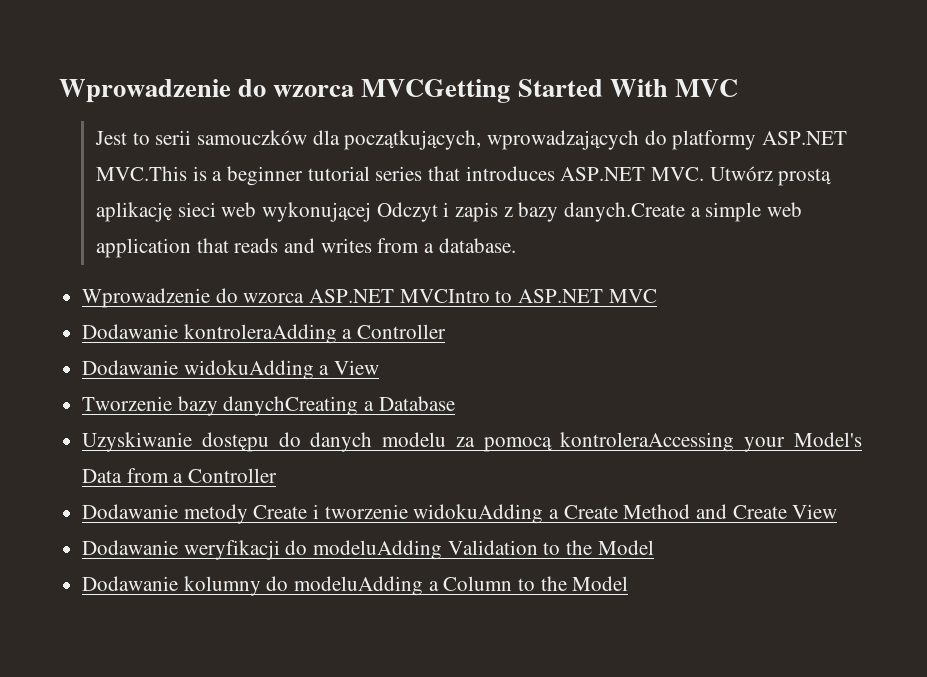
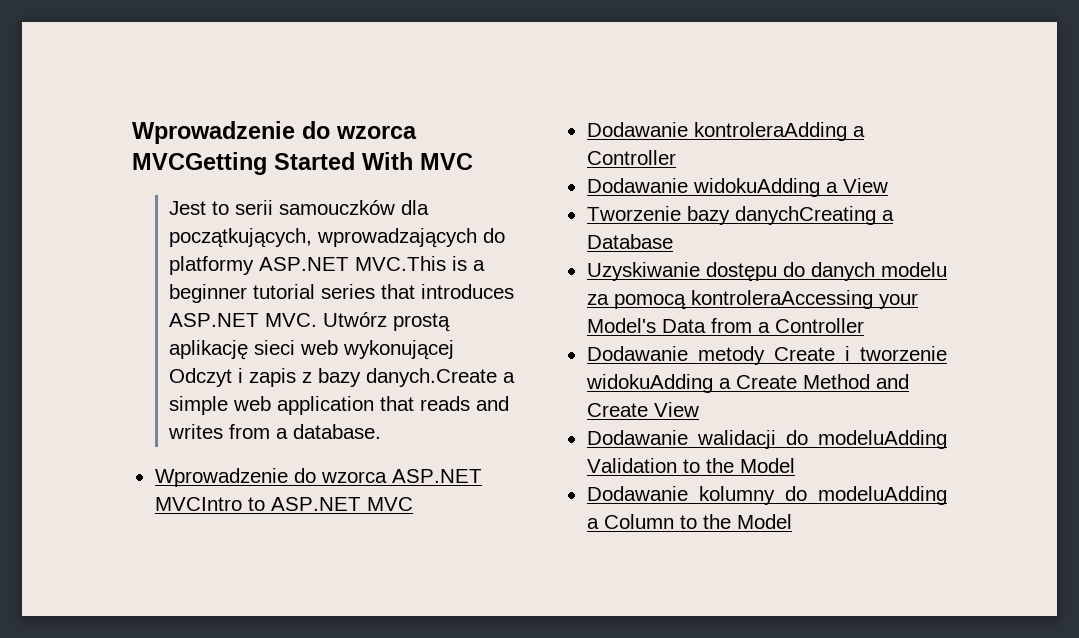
[183,540,280,560] weryfikacji -> [696,430,776,449] walidacji

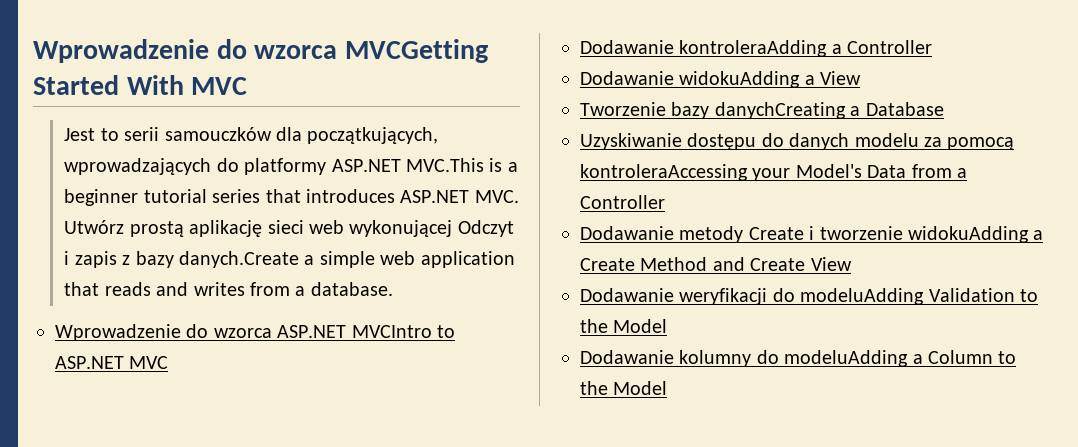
[696,430,776,449] walidacji -> [679,288,768,305] weryfikacji

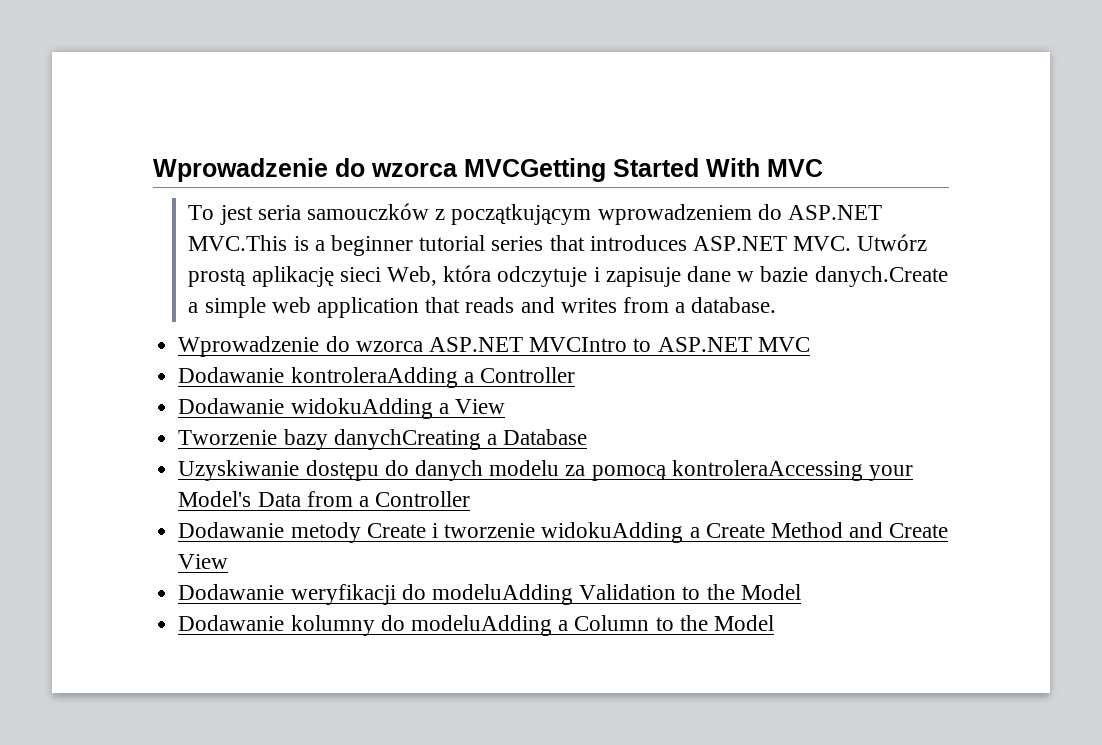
[64,127,439,144] [64,158,327,175] Jest to serii samouczków dla początkujących, wprowadzających do platformy -> [188,203,782,225] To jest seria samouczków z początkującym wprowadzeniem do
[308,220,514,237] [64,251,174,268] web wykonującej Odczyt i zapis z bazy -> [386,265,809,287] Web, która odczytuje i zapisuje dane w bazie

